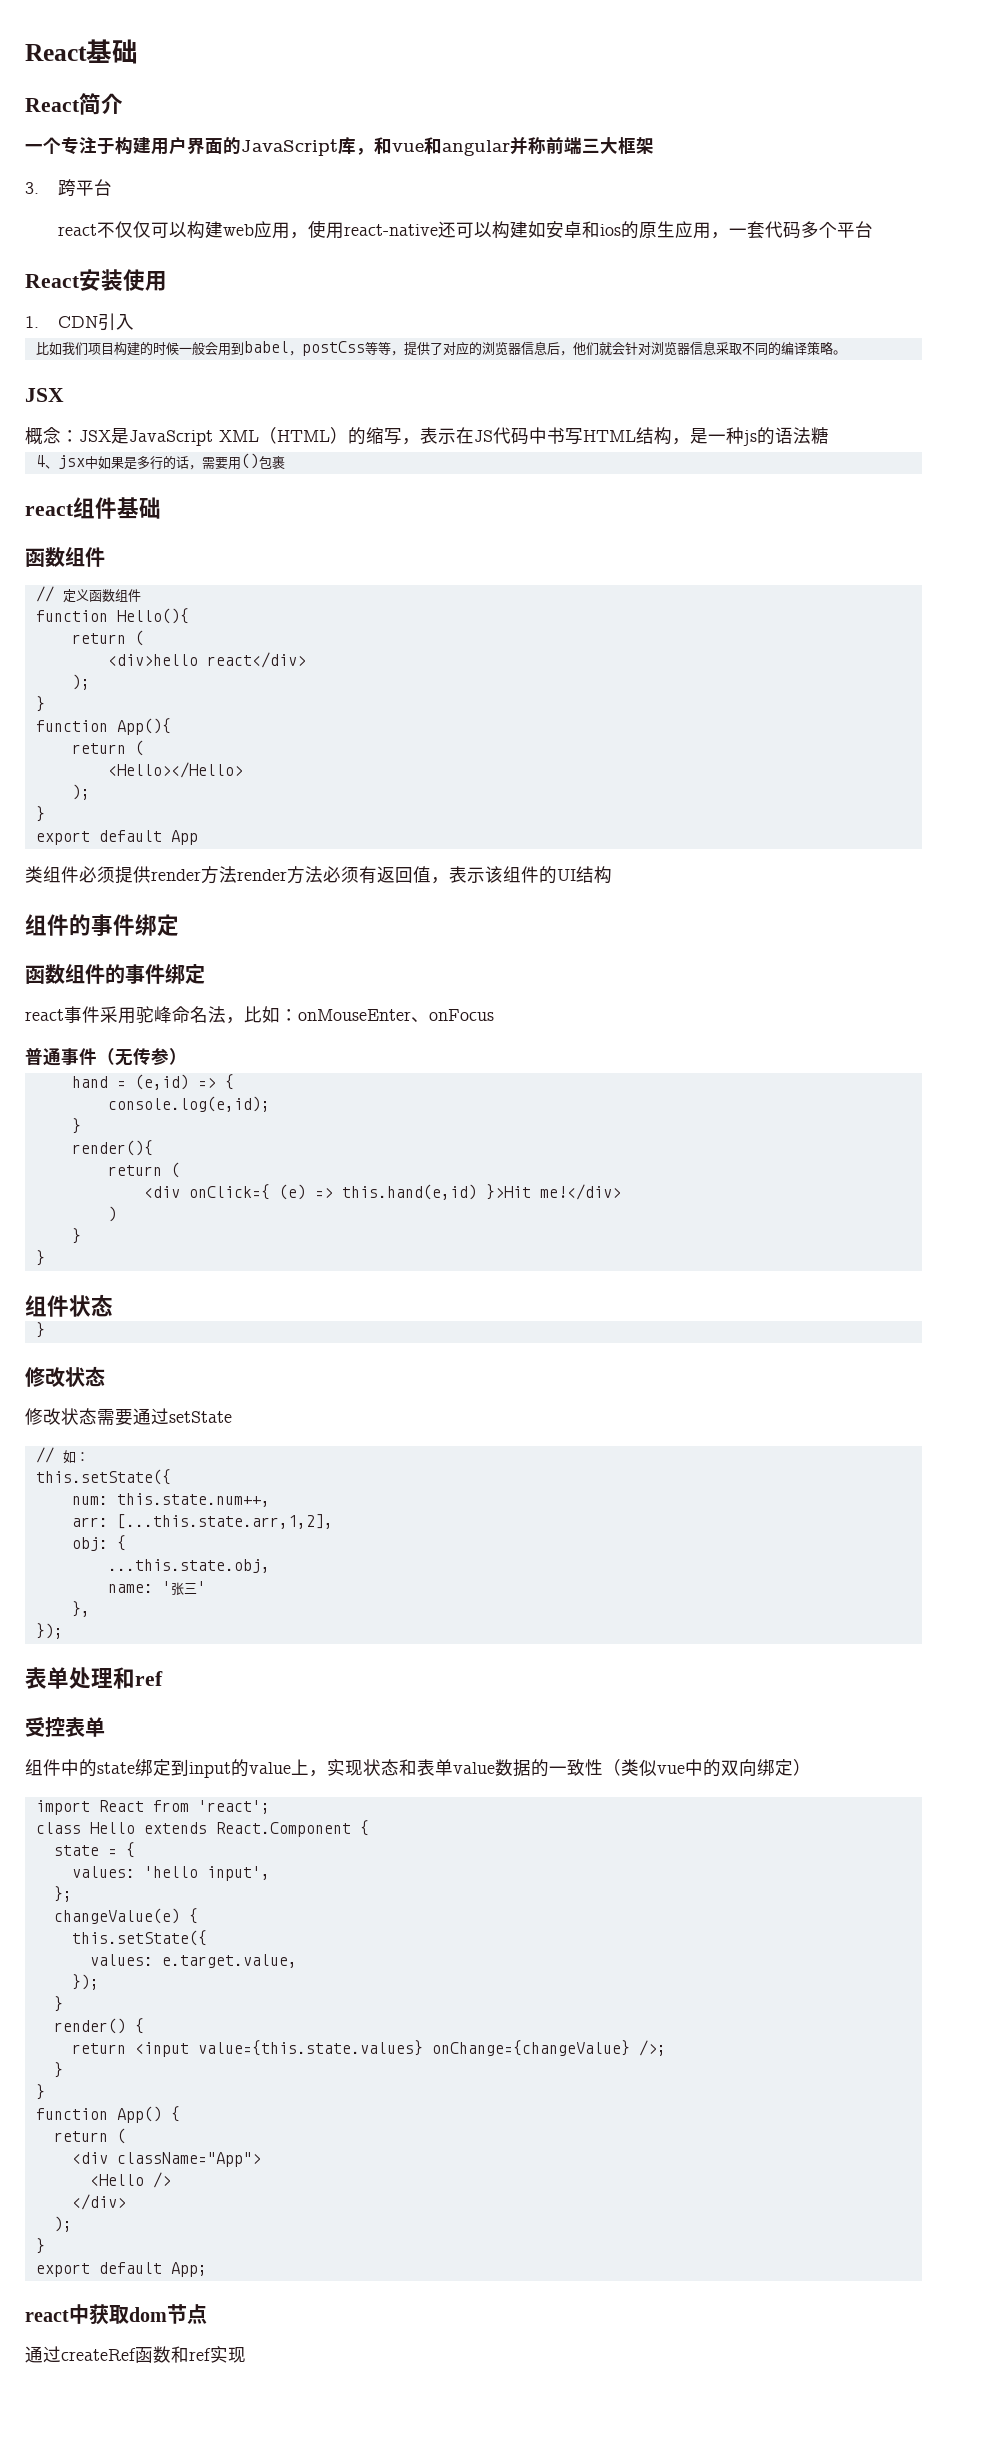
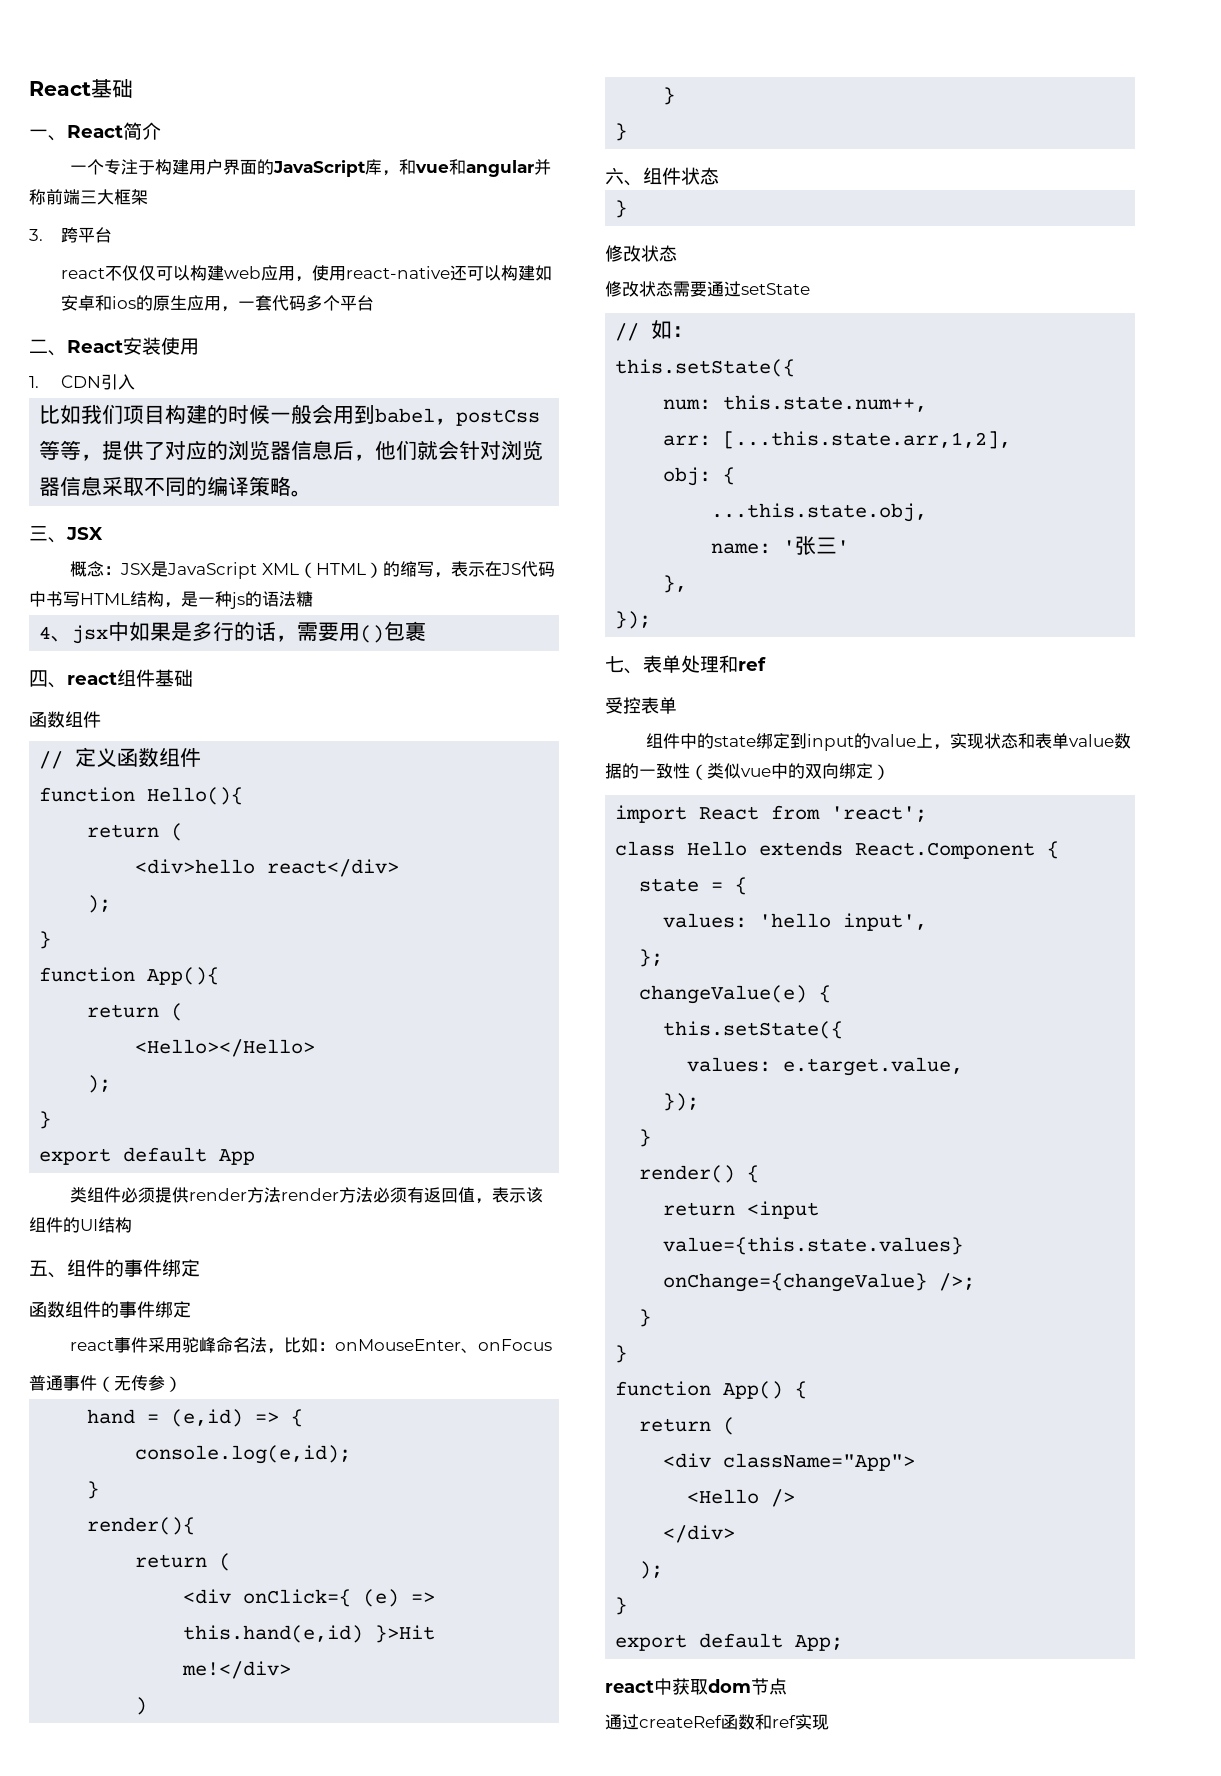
(138, 51) none -> [29,129,67,141] 一、
(874, 229) none -> [29,339,67,356] 二、
(846, 352) none -> [29,526,67,543] 三、
(285, 462) none -> [29,670,67,688] 四、
(612, 875) none -> [29,1260,67,1278] 五、
(45, 1258) none -> [605,167,643,186] 六、
(63, 1631) none -> [605,656,643,674] 七、

